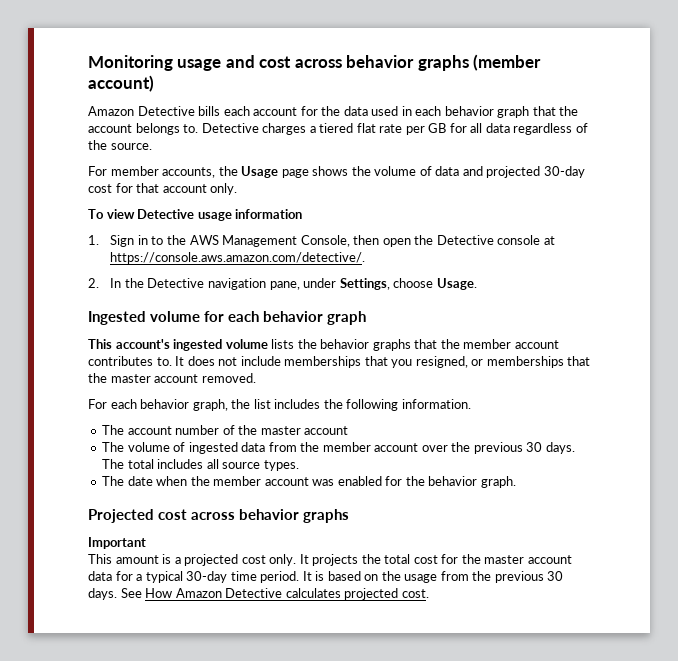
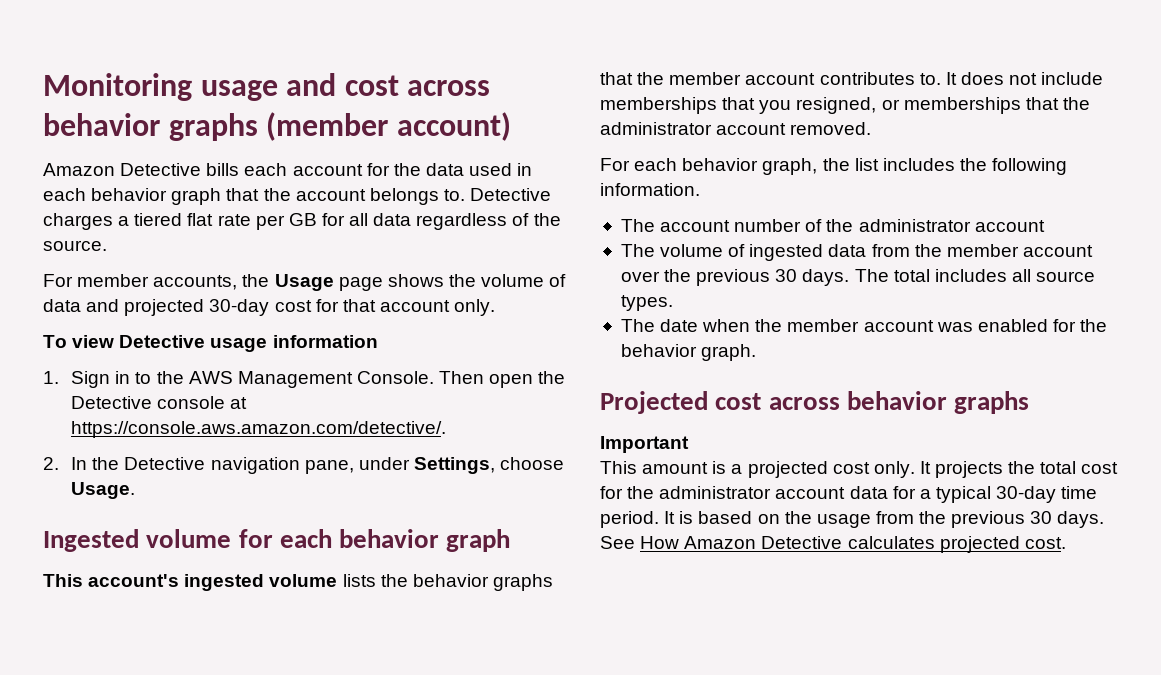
[300,235,380,247] Console, then -> [356,371,485,384] Console. Then
[110,374,151,383] master -> [600,122,712,135] administrator
[260,426,301,435] master -> [858,219,971,232] administrator
[484,555,525,564] master -> [659,486,772,499] administrator

